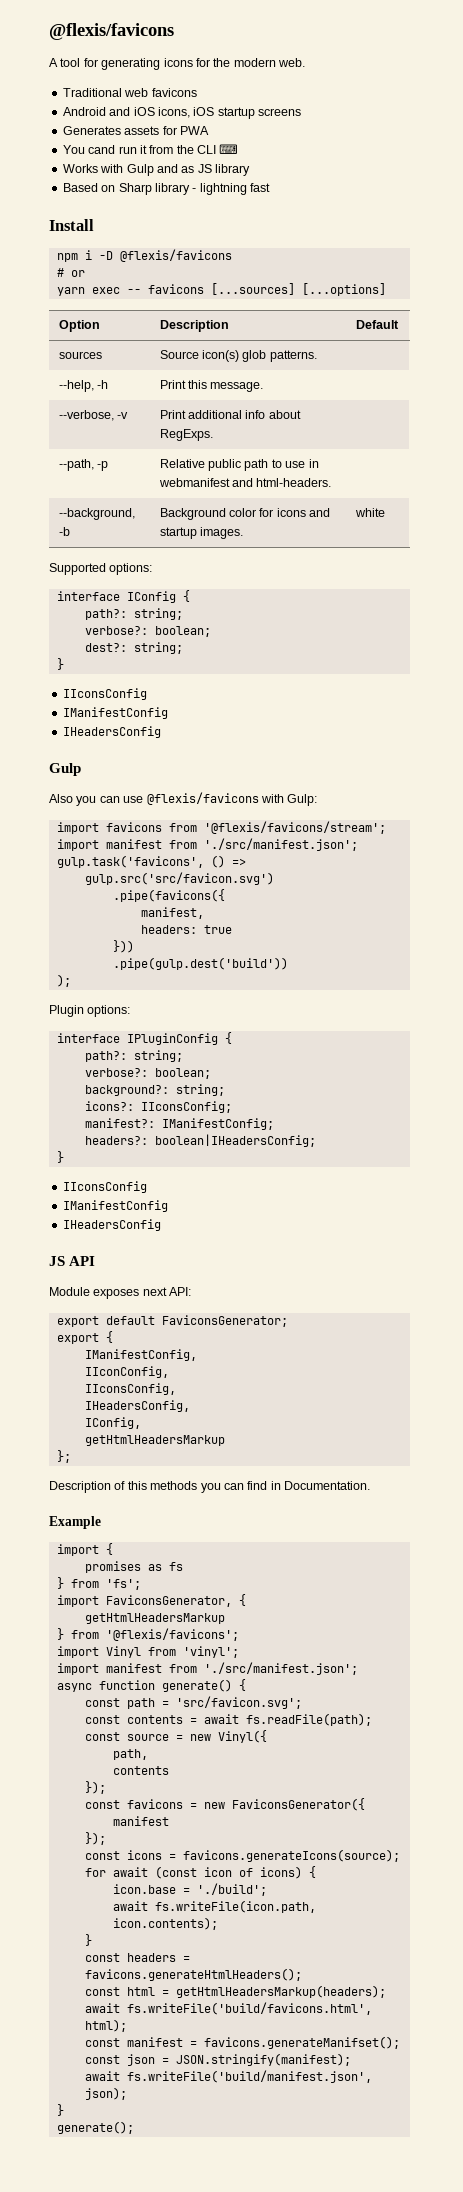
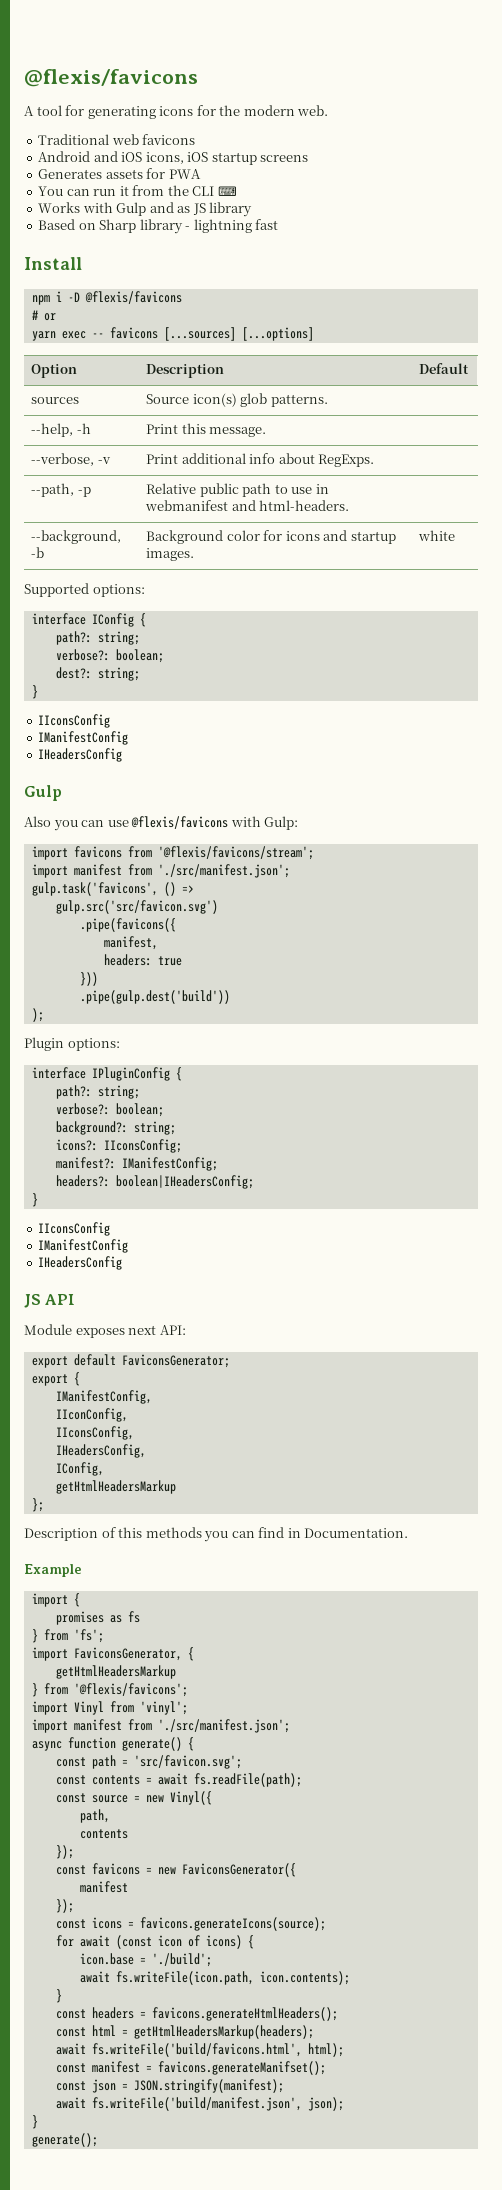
[88,145,116,154] cand -> [66,189,90,196] can

